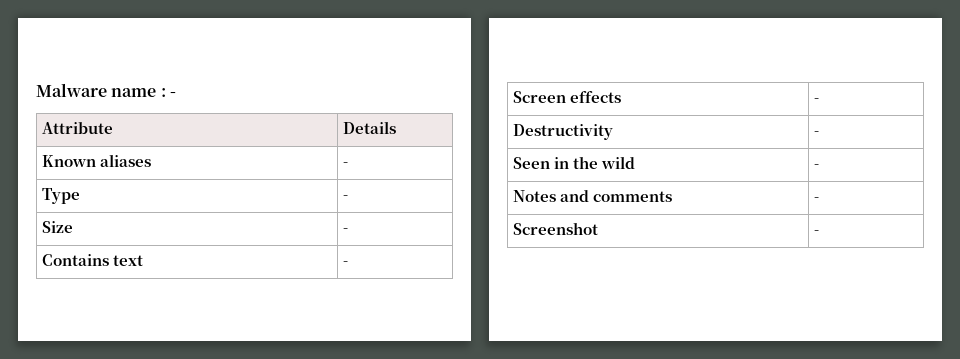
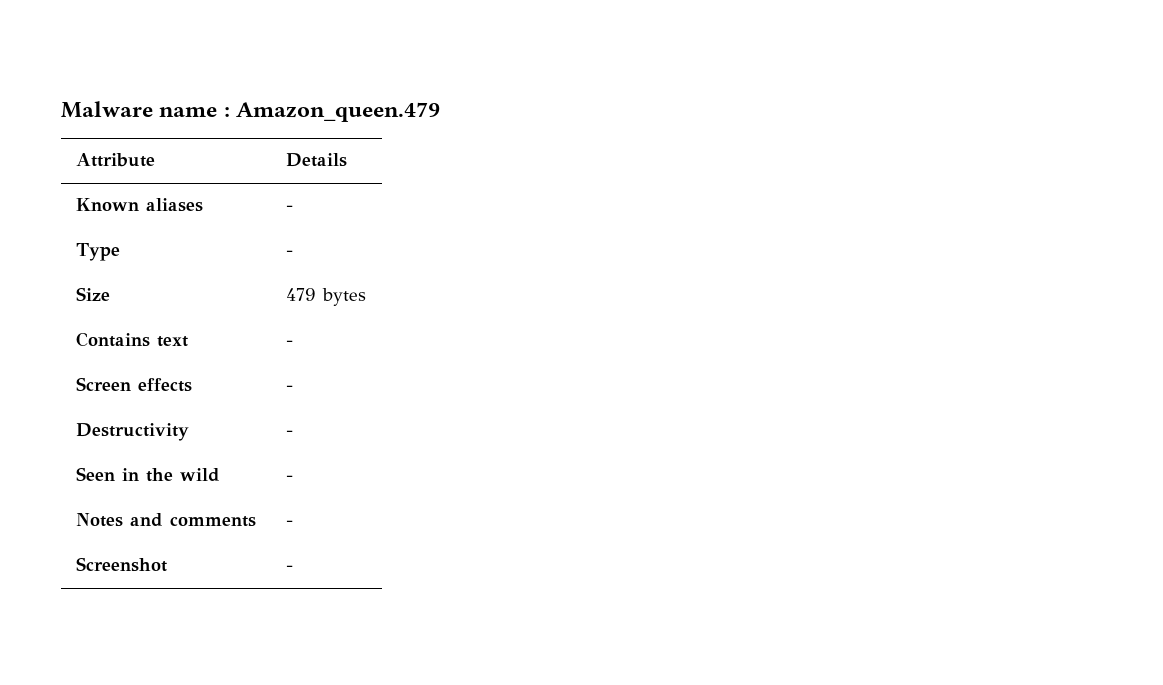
[169,92,176,97] - -> [236,102,441,122] Amazon_queen.479
[343,228,349,233] - -> [286,288,367,306] 479 bytes

